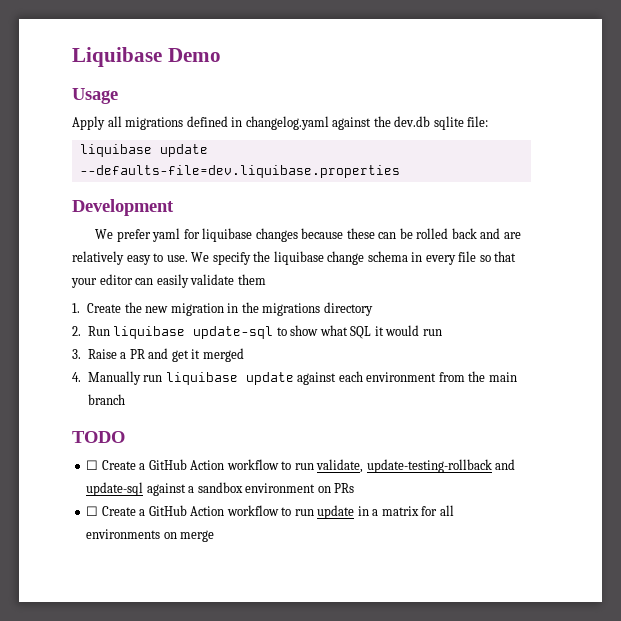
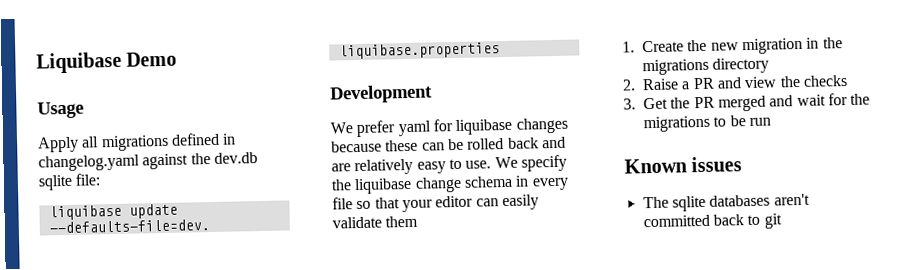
[87,325,442,339] [72,348,244,362] [72,371,517,385] [87,394,125,405] [72,431,125,443] [86,459,516,473] [86,482,355,496] [86,505,454,519] [86,529,215,542] Run liquibase update-sql to show what SQL it would run // 3. Raise a PR and get it merged // 4. Manually run liquibase update against each environment from the main branch // TODO // ☐ Create a GitHub Action workflow to run validate, update-testing-rollback and update-sql against a sandbox environment on PRs // ☐ Create a GitHub Action workflow to run update in a matrix for all environments on merge -> [642,75,848,91] [623,93,871,112] [643,115,771,133] [624,156,743,174] [642,193,810,212] [642,213,782,229] Raise a PR and view the checks // 3. Get the PR merged and wait for the migrations to be run // Known issues // The sqlite databases aren't committed back to git

